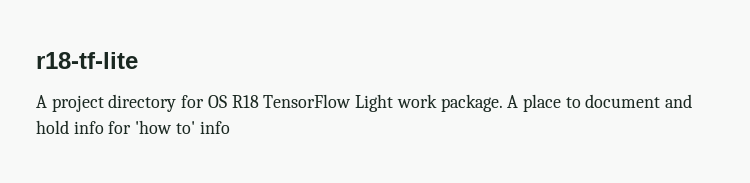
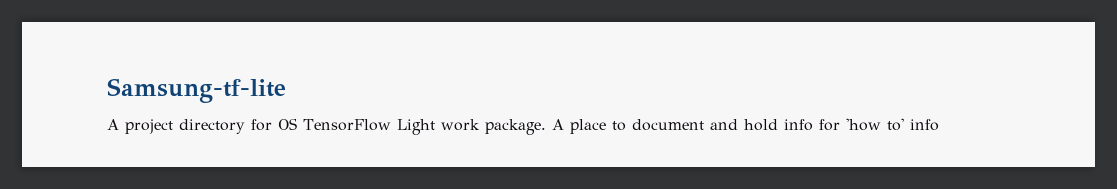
[36,52,138,69] r18-tf-lite -> [107,78,286,103] Samsung-tf-lite
[231,95,259,108] R18 -> (297, 124) none

